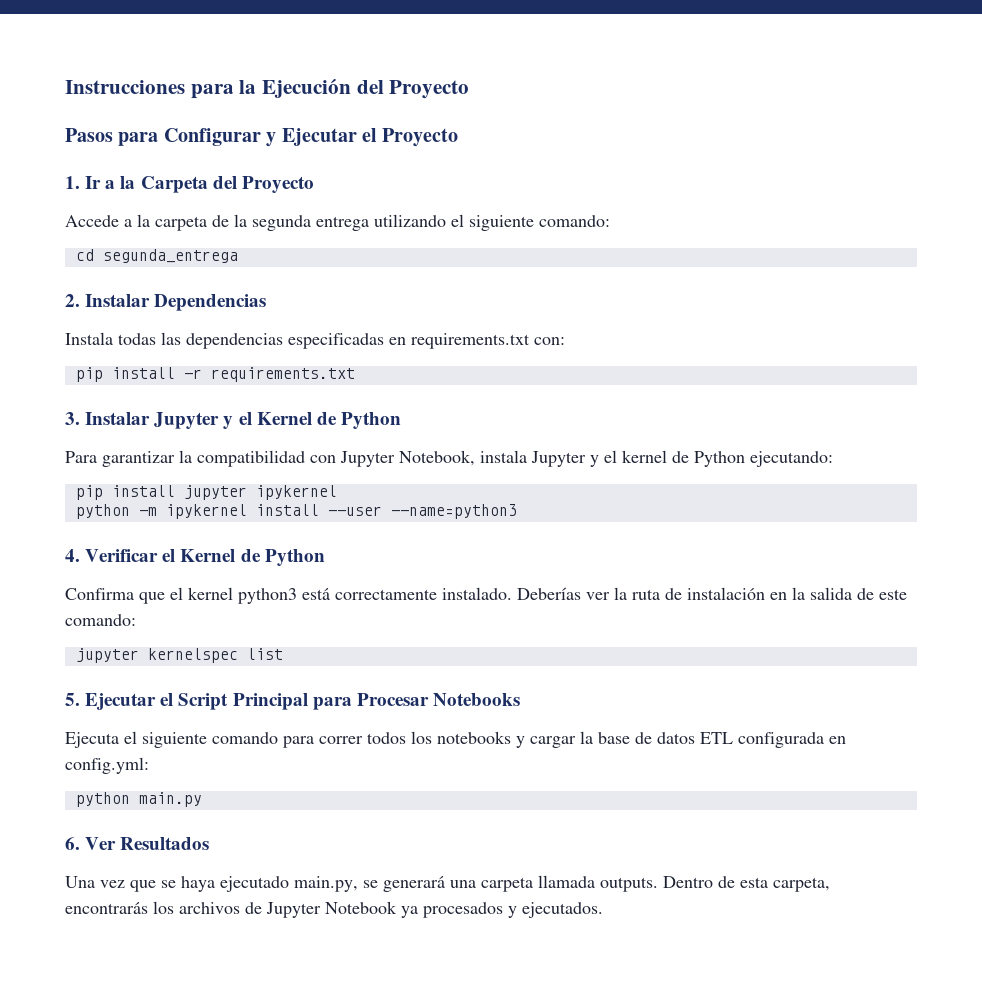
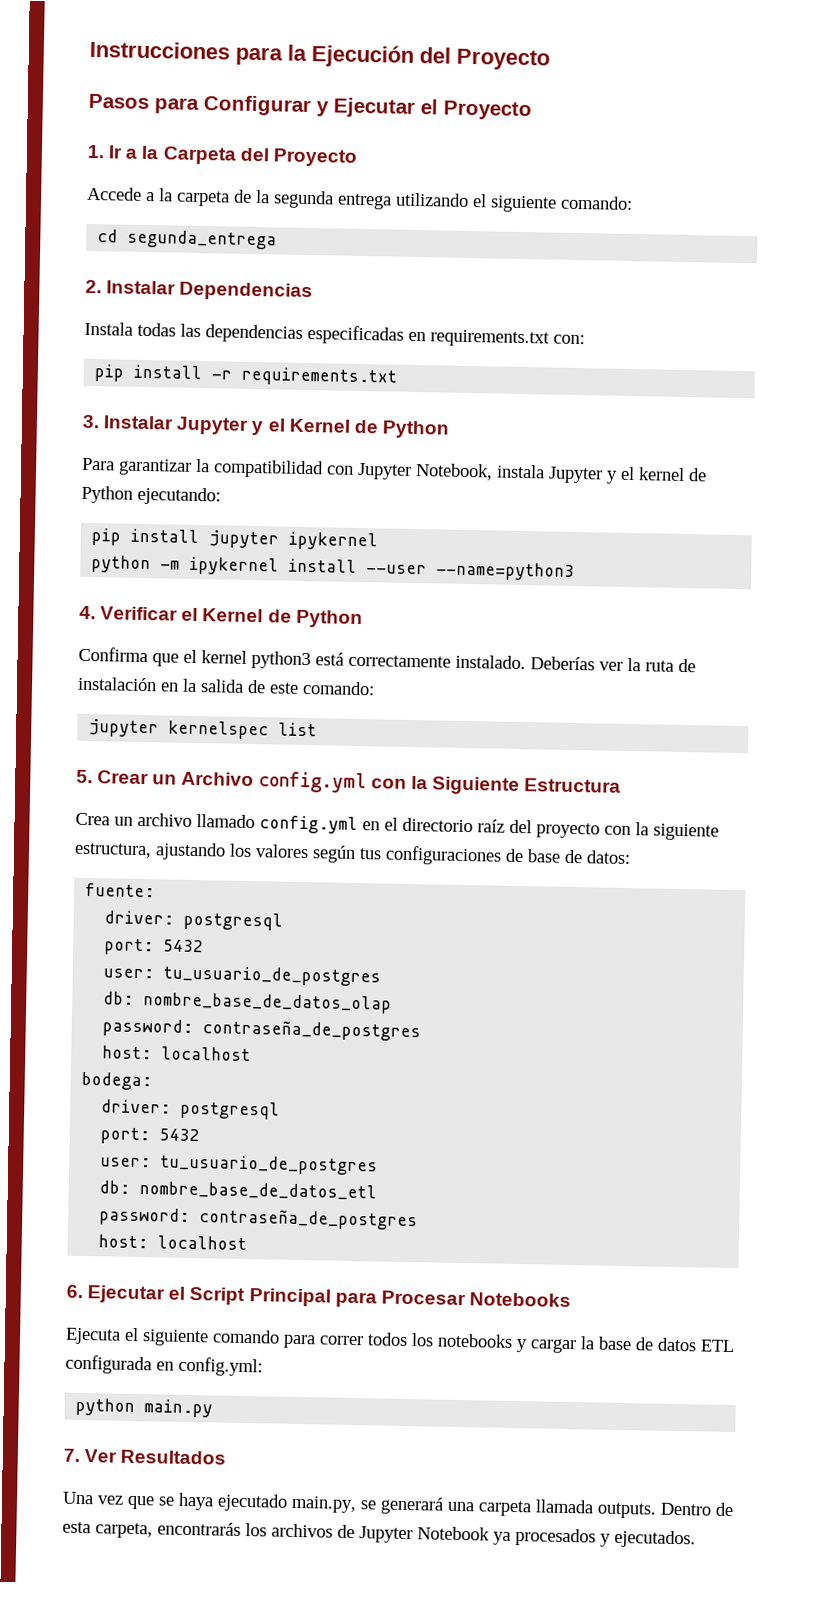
(80, 699) none -> [97,770,622,795] [75,812,719,841] [74,842,631,866] [85,882,156,898] [104,910,284,931] [104,938,205,956] [103,965,382,987] [103,991,393,1014] [102,1018,422,1042] [102,1045,252,1062] [81,1071,153,1091] [101,1099,281,1120] [100,1127,201,1145] [100,1154,379,1176] [99,1180,378,1201] [99,1207,419,1231] [98,1234,248,1251] [66,1284,83,1299] Crear un Archivo config.yml con la Siguiente Estructura // Crea un archivo llamado config.yml en el directorio raíz del proyecto con la siguiente estructura, ajustando los valores según tus configuraciones de base de datos: // fuente: // driver: postgresql // port: 5432 // user: tu_usuario_de_postgres // db: nombre_base_de_datos_olap // password: contraseña_de_postgres // host: localhost // bodega: // driver: postgresql // port: 5432 // user: tu_usuario_de_postgres // db: nombre_base_de_datos_etl // password: contraseña_de_postgres // host: localhost // 6.
[65,837,80,850] 6. -> [63,1448,80,1462] 7.

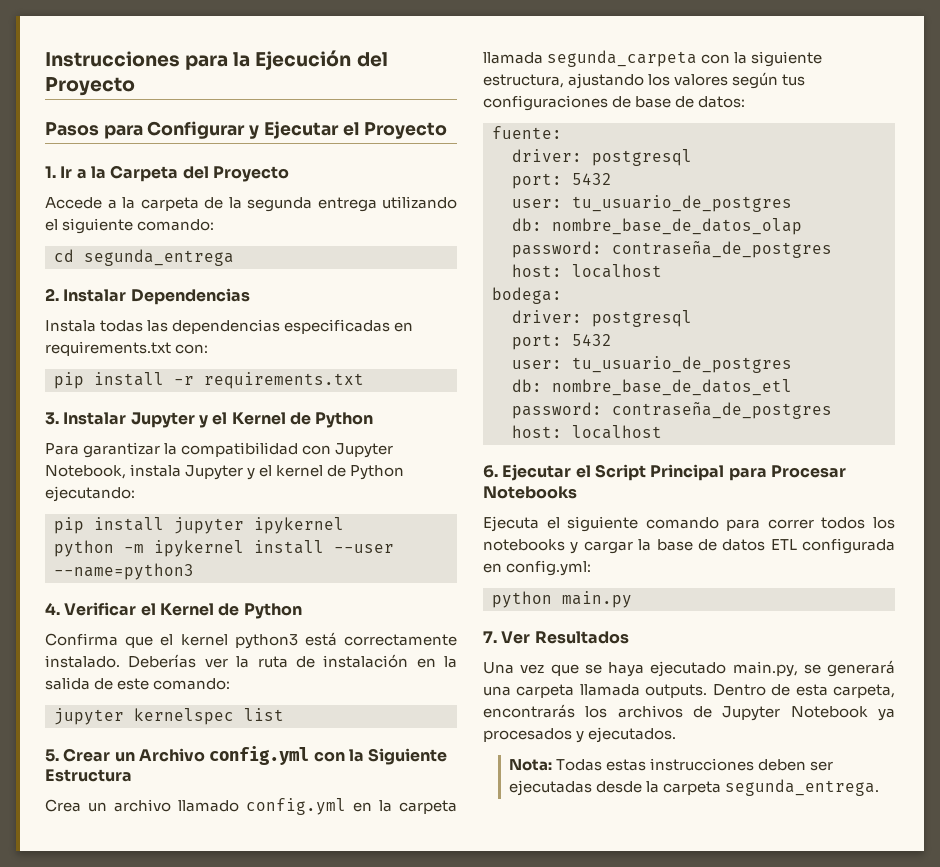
[384,817,600,839] el directorio raíz del proyecto -> [379,800,457,814] [483,50,698,67] la carpeta llamada segunda_carpeta
(696, 1539) none -> [508,758,834,771] [508,779,880,796] // Nota: Todas estas instrucciones deben ser ejecutadas desde la carpeta segunda_entrega.

